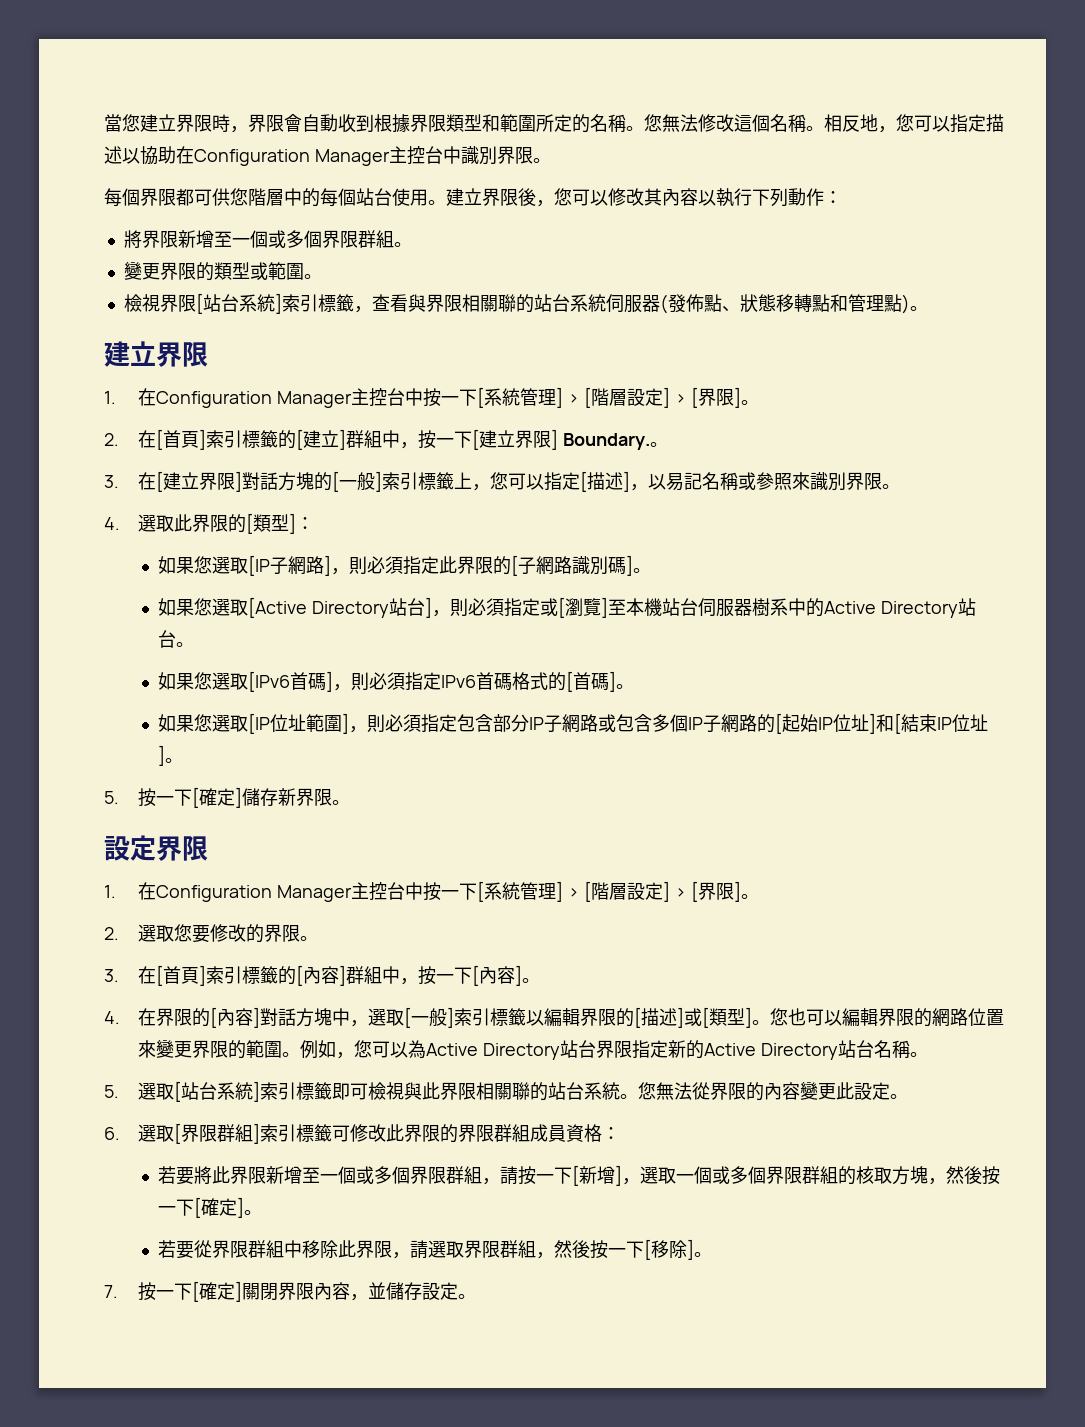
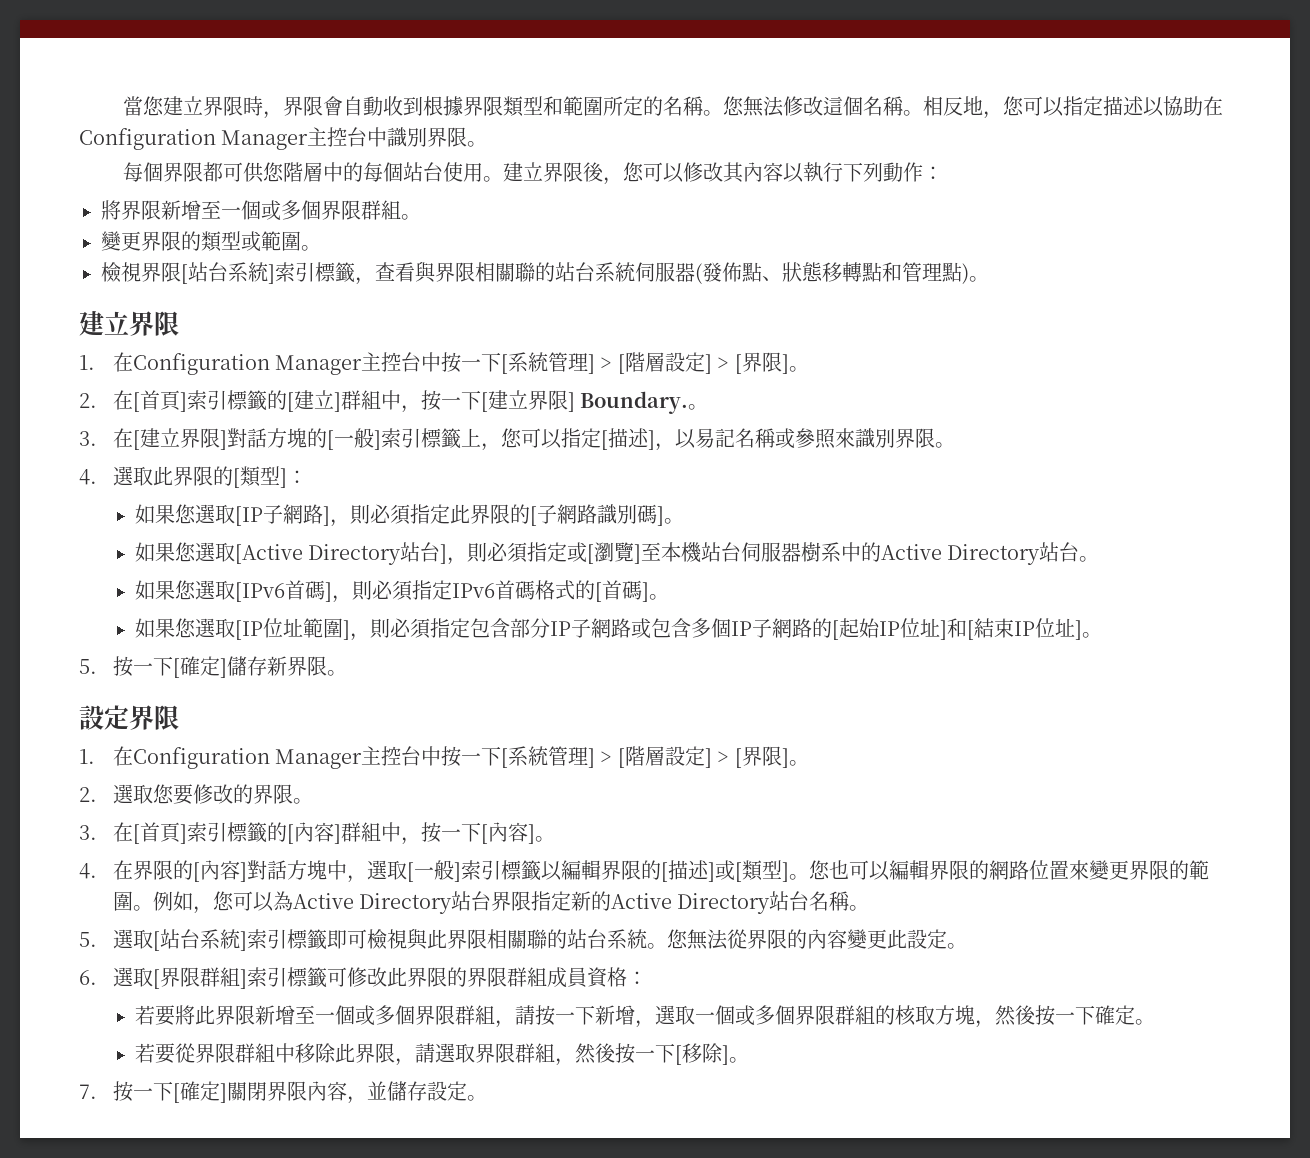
[572,1165,623,1186] [新增] -> [594,1005,635,1025] 新增
[194,1197,245,1218] [確定] -> [1094,1005,1135,1025] 確定

